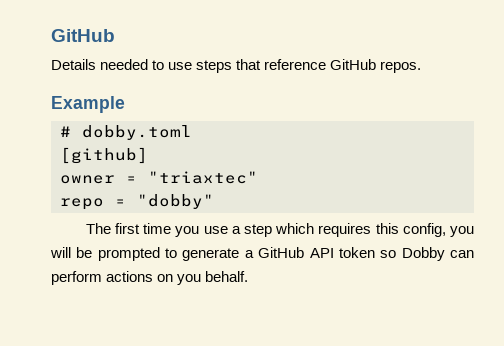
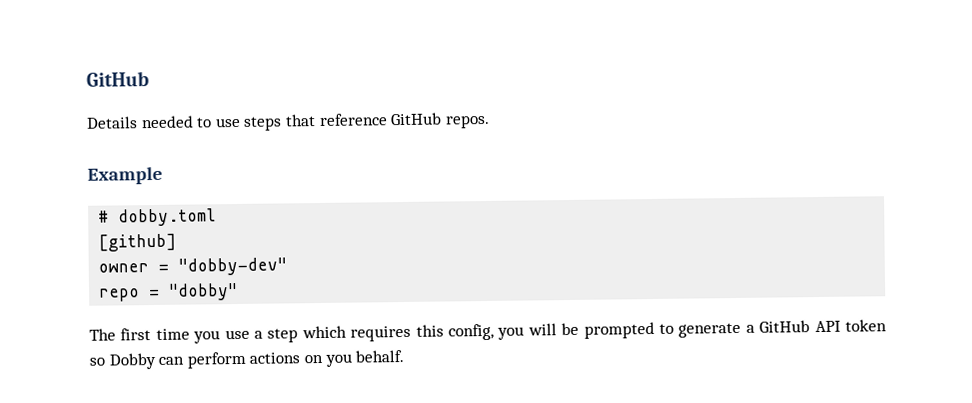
[148,171,258,184] "triaxtec" -> [178,257,288,276] "dobby-dev"

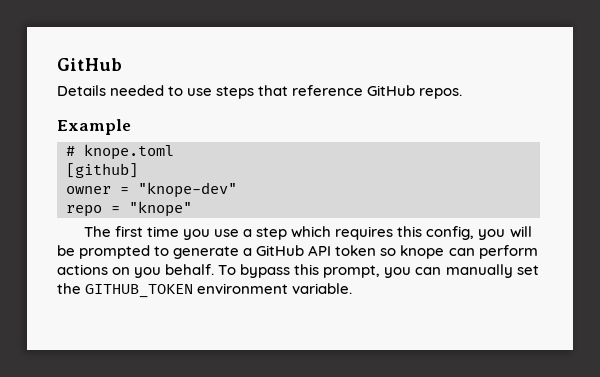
[118,208,218,227] dobby.toml -> [84,144,174,160] knope.toml
[178,257,288,276] "dobby-dev" -> [138,182,237,198] "knope-dev"
[168,282,239,301] "dobby" -> [129,201,192,217] "knope"
[108,352,156,370] Dobby -> [400,245,445,259] knope
(405, 356) none -> [218,264,539,278] [57,283,353,298] To bypass this prompt, you can manually set the GITHUB_TOKEN environment variable.

